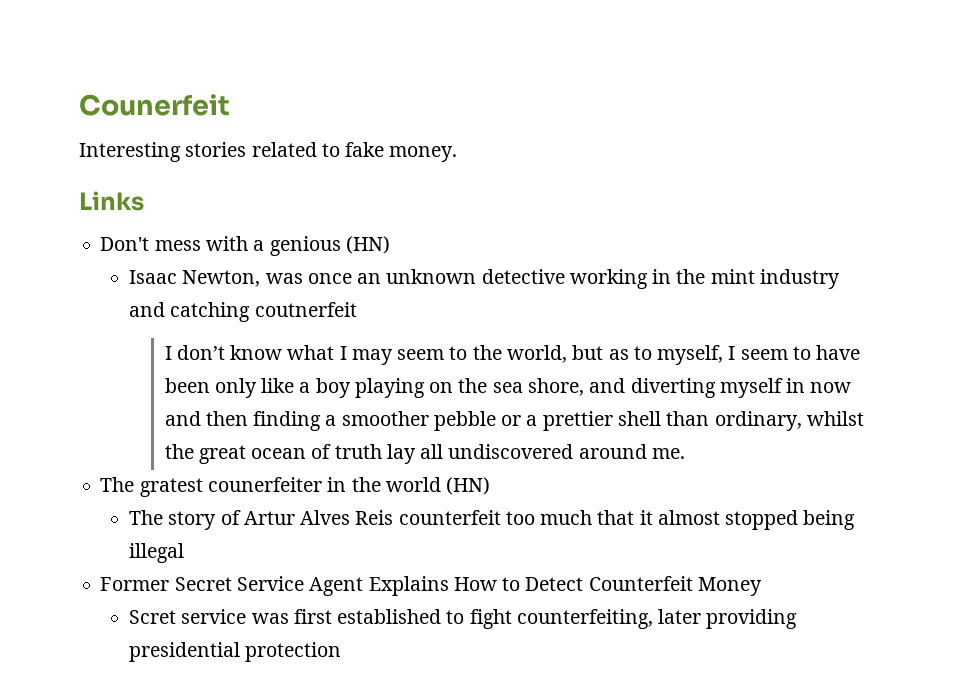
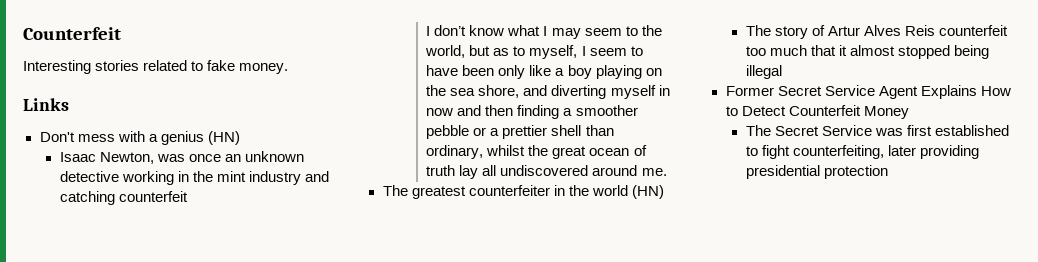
[79,94,230,116] Counerfeit -> [23,27,121,40] Counterfeit
[269,236,341,256] genious -> [160,131,204,145] genius
[254,302,357,317] coutnerfeit -> [118,191,188,202] counterfeit
[139,477,322,497] gratest counerfeiter -> [411,185,550,199] greatest counterfeiter
[128,609,247,624] Scret service -> [745,125,872,136] The Secret Service

